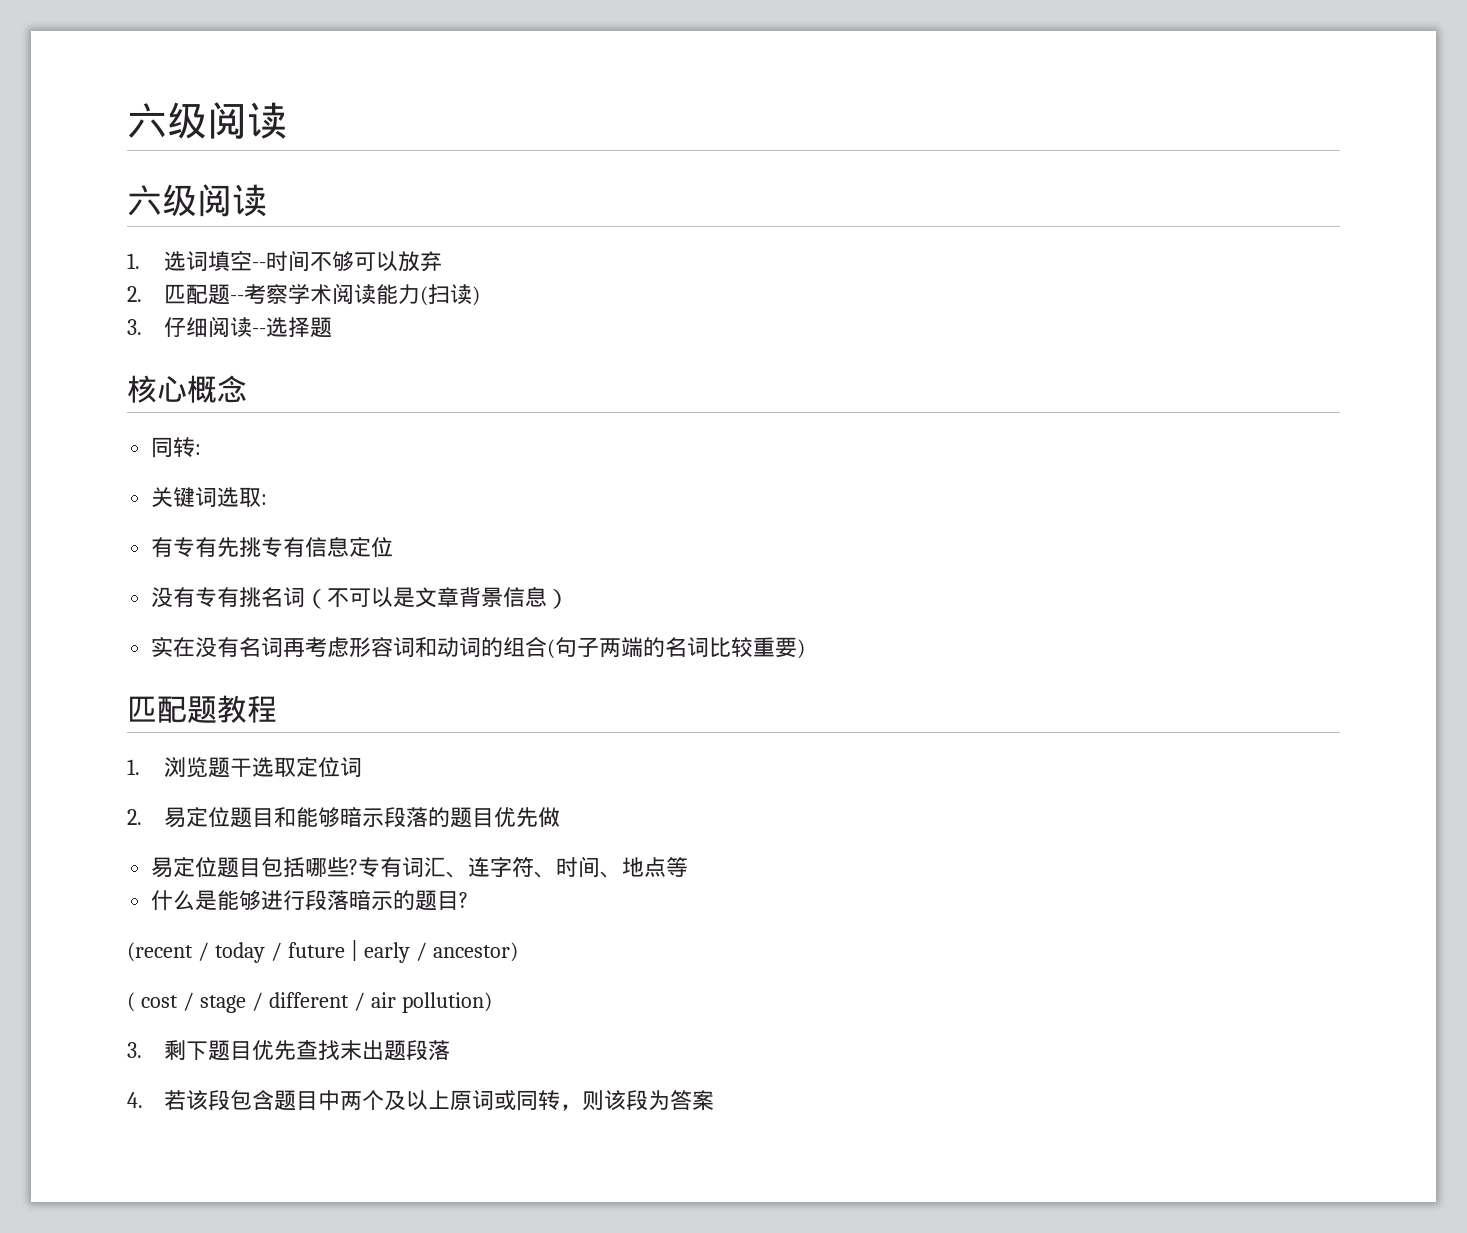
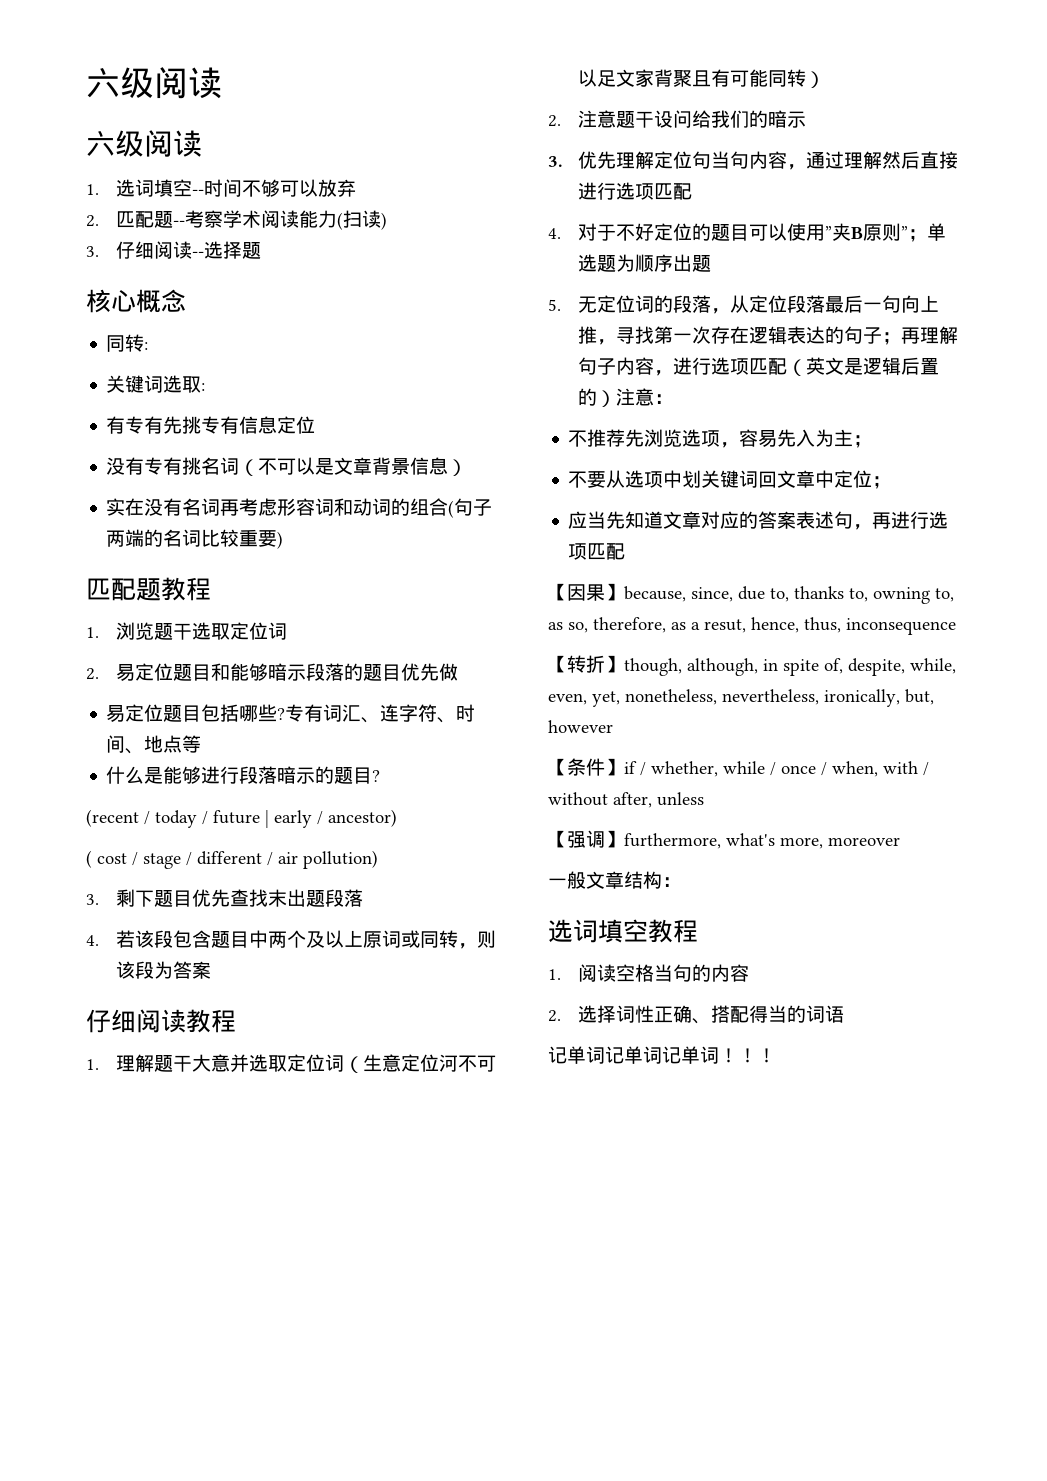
(715, 1100) none -> [86,1009,236,1033] [86,1054,496,1073] [577,69,825,88] [548,110,806,128] [548,151,958,170] [577,182,692,200] [548,223,946,242] [577,254,711,272] [548,295,939,314] [577,326,958,345] [577,357,939,376] [577,388,673,407] [568,429,873,448] [568,470,892,489] [568,511,949,530] [568,543,626,560] [548,583,954,604] [548,617,956,635] [548,655,956,676] [548,689,934,707] [548,720,613,733] [548,758,929,777] [548,792,704,808] [548,830,900,849] [548,871,681,889] [548,919,698,943] [548,964,749,982] [548,1005,844,1024] [548,1046,776,1064] // 仔细阅读教程 // 1.理解题干大意并选取定位词（生意定位河不可以足文家背聚且有可能同转） // 2.注意题干设问给我们的暗示 // 3.优先理解定位句当句内容，通过理解然后直接进行选项匹配 // 4.对于不好定位的题目可以使用”夹B原则”；单选题为顺序出题 // 5.无定位词的段落，从定位段落最后一句向上推，寻找第一次存在逻辑表达的句子；再理解句子内容，进行选项匹配（英文是逻辑后置的）注意： // 不推荐先浏览选项，容易先入为主； // 不要从选项中划关键词回文章中定位； // 应当先知道文章对应的答案表述句，再进行选项匹配 // 【因果】because, since, due to, thanks to, owning to, as so, therefore, as a resut, hence, thus, inconsequence // 【转折】though, although, in spite of, despite, while, even, yet, nonetheless, nevertheless, ironically, but, however // 【条件】if / whether, while / once / when, with / without after, unless // 【强调】furthermore, what's more, moreover // 一般文章结构： // 选词填空教程 // 1.阅读空格当句的内容 // 2.选择词性正确、搭配得当的词语 // 记单词记单词记单词！！！

